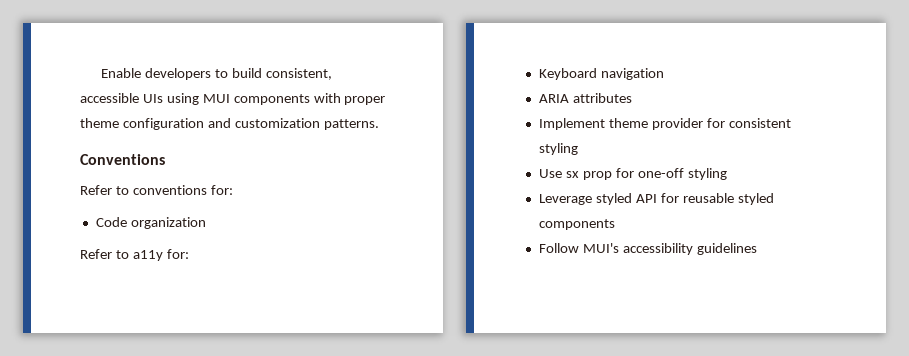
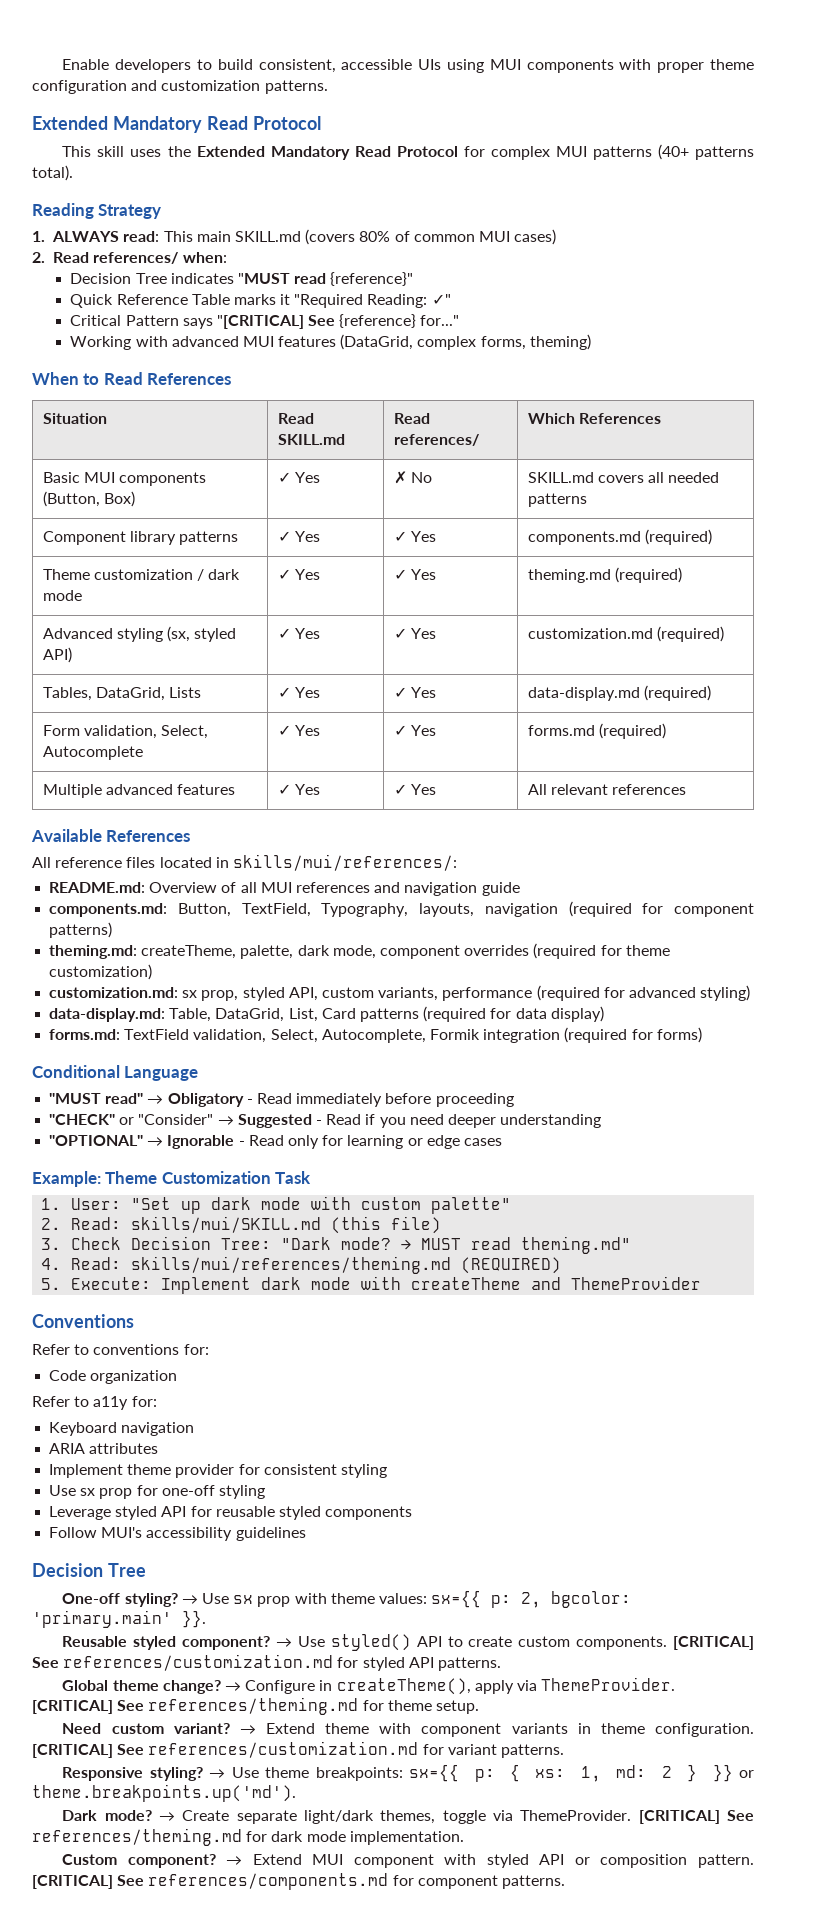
(379, 124) none -> [32,116,321,133] [62,144,755,160] [32,165,73,181] [32,203,162,219] [32,229,557,245] [32,252,227,264] [70,272,414,286] [70,294,451,308] [70,314,460,329] [70,334,591,350] [32,372,232,385] [42,413,107,424] [277,413,314,424] [277,434,345,445] [393,413,430,424] [393,434,479,446] [527,413,661,424] [42,472,206,486] [42,491,135,507] [277,472,320,483] [393,471,432,484] [527,472,720,483] [527,493,587,507] [42,531,238,545] [277,531,320,542] [393,531,436,542] [527,529,712,545] [42,569,241,581] [42,590,82,601] [277,569,320,580] [393,569,436,580] [527,567,682,583] [42,626,237,642] [42,647,72,663] [277,628,320,639] [393,628,436,639] [527,626,724,642] [42,687,201,701] [277,687,320,698] [393,687,436,698] [527,685,711,701] [42,725,208,739] [42,746,143,760] [277,725,320,736] [393,725,436,736] [527,723,666,739] [42,784,235,798] [277,784,320,795] [393,784,436,795] [527,784,686,795] [31,829,191,842] [32,854,457,871] [49,882,520,896] [49,901,754,917] [49,922,113,938] [49,943,670,959] [49,964,153,980] [49,985,751,1001] [49,1006,604,1022] [49,1027,702,1043] [32,1065,199,1081] [49,1093,514,1107] [49,1114,602,1128] [49,1135,502,1149] [32,1171,312,1187] [41,1196,512,1214] [41,1216,442,1234] [41,1236,632,1254] [41,1256,562,1274] [41,1276,702,1294] // Extended Mandatory Read Protocol // This skill uses the Extended Mandatory Read Protocol for complex MUI patterns (40+ patterns total). // Reading Strategy // 1. ALWAYS read: This main SKILL.md (covers 80% of common MUI cases) // 2. Read references/ when: // Decision Tree indicates "MUST read {reference}" // Quick Reference Table marks it "Required Reading: ✓" // Critical Pattern says "[CRITICAL] See {reference} for..." // Working with advanced MUI features (DataGrid, complex forms, theming) // When to Read References // Situation | Read SKILL.md | Read references/ | Which References // Basic MUI components (Button, Box) | ✓ Yes | ✗ No | SKILL.md covers all needed patterns // Component library patterns | ✓ Yes | ✓ Yes | components.md (required) // Theme customization / dark mode | ✓ Yes | ✓ Yes | theming.md (required) // Advanced styling (sx, styled API) | ✓ Yes | ✓ Yes | customization.md (required) // Tables, DataGrid, Lists | ✓ Yes | ✓ Yes | data-display.md (required) // Form validation, Select, Autocomplete | ✓ Yes | ✓ Yes | forms.md (required) // Multiple advanced features | ✓ Yes | ✓ Yes | All relevant references // Available References // All reference files located in skills/mui/references/: // README.md: Overview of all MUI references and navigation guide // components.md: Button, TextField, Typography, layouts, navigation (required for component patterns) // theming.md: createTheme, palette, dark mode, component overrides (required for theme customization) // customization.md: sx prop, styled API, custom variants, performance (required for advanced styling) // data-display.md: Table, DataGrid, List, Card patterns (required for data display) // forms.md: TextField validation, Select, Autocomplete, Formik integration (required for forms) // Conditional Language // "MUST read" → Obligatory - Read immediately before proceeding // "CHECK" or "Consider" → Suggested - Read if you need deeper understanding // "OPTIONAL" → Ignorable - Read only for learning or edge cases // Example: Theme Customization Task // 1. User: "Set up dark mode with custom palette" // 2. Read: skills/mui/SKILL.md (this file) // 3. Check Decision Tree: "Dark mode? → MUST read theming.md" // 4. Read: skills/mui/references/theming.md (REQUIRED) // 5. Execute: Implement dark mode with createTheme and ThemeProvider
(757, 249) none -> [32,1563,146,1577] [62,1590,632,1608] [32,1610,206,1628] [62,1634,754,1651] [32,1654,501,1671] [62,1677,676,1695] [32,1697,479,1715] [62,1723,754,1737] [32,1741,564,1758] [62,1764,754,1782] [32,1784,296,1802] [62,1810,754,1824] [32,1828,464,1846] [62,1854,754,1868] [32,1873,565,1890] // Decision Tree // One-off styling? → Use sx prop with theme values: sx={{ p: 2, bgcolor: 'primary.main' }}. // Reusable styled component? → Use styled() API to create custom components. [CRITICAL] See references/customization.md for styled API patterns. // Global theme change? → Configure in createTheme(), apply via ThemeProvider. [CRITICAL] See references/theming.md for theme setup. // Need custom variant? → Extend theme with component variants in theme configuration. [CRITICAL] See references/customization.md for variant patterns. // Responsive styling? → Use theme breakpoints: sx={{ p: { xs: 1, md: 2 } }} or theme.breakpoints.up('md'). // Dark mode? → Create separate light/dark themes, toggle via ThemeProvider. [CRITICAL] See references/theming.md for dark mode implementation. // Custom component? → Extend MUI component with styled API or composition pattern. [CRITICAL] See references/components.md for component patterns.

